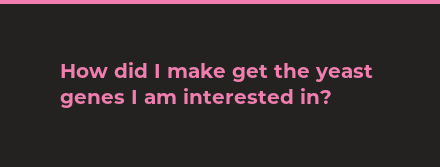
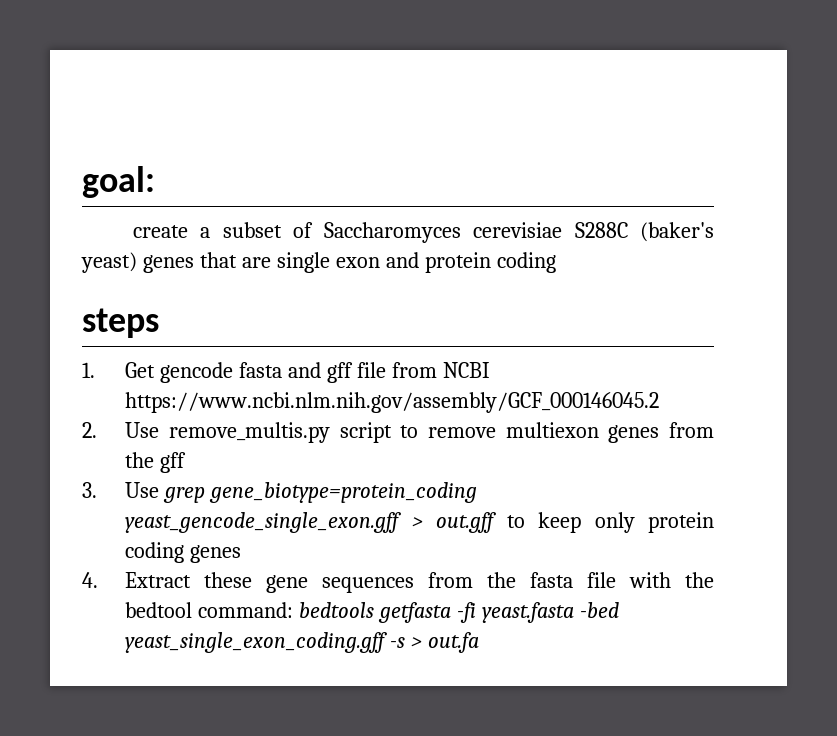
[60,62,373,82] [60,88,332,108] How did I make get the yeast genes I am interested in? -> [82,166,155,198] [132,222,714,243] [81,252,556,273] [82,308,159,338] [82,362,491,383] [125,392,660,413] [82,422,714,443] [125,452,187,473] [82,482,478,503] [125,512,714,533] [125,542,242,563] [82,572,714,593] [125,602,620,623] [125,632,480,653] goal: // create a subset of Saccharomyces cerevisiae S288C (baker's yeast) genes that are single exon and protein coding // steps // 1. Get gencode fasta and gff file from NCBI https://www.ncbi.nlm.nih.gov/assembly/GCF_000146045.2 // 2. Use remove_multis.py script to remove multiexon genes from the gff // 3. Use grep gene_biotype=protein_coding yeast_gencode_single_exon.gff > out.gff to keep only protein coding genes // 4. Extract these gene sequences from the fasta file with the bedtool command: bedtools getfasta -fi yeast.fasta -bed yeast_single_exon_coding.gff -s > out.fa

